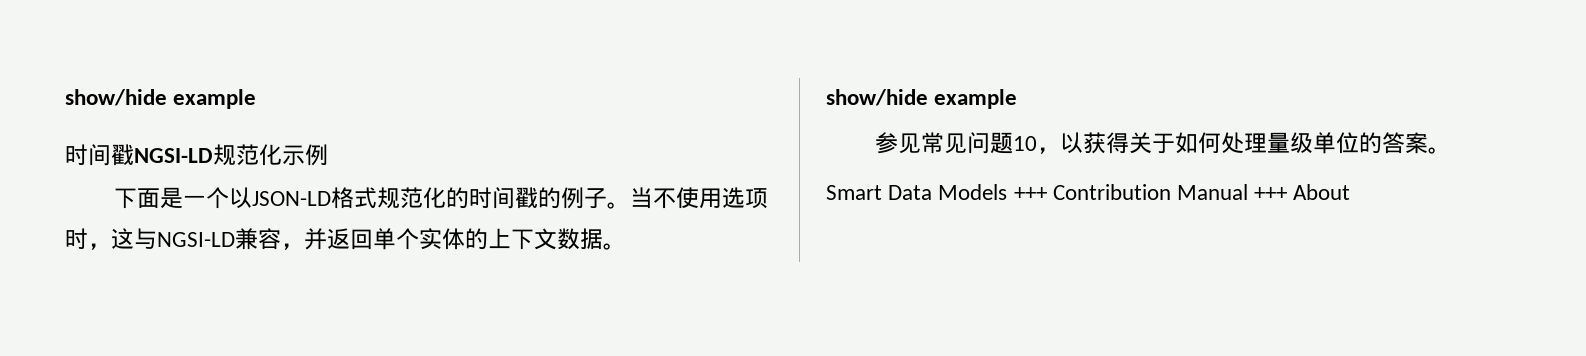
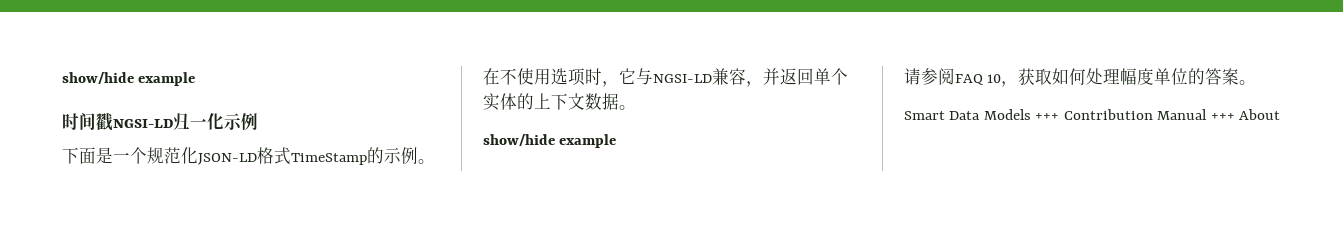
[213,144,259,166] 规范 -> [173,113,207,130] 归一
[229,187,253,209] 以 -> [147,147,198,164] 规范化
[377,187,654,209] 规范化的时间戳的例子。当 -> [291,147,435,165] [483,68,500,85] TimeStamp的示例。在
[111,228,134,249] 这 -> [619,68,636,85] 它
[875,132,1176,154] 参见常见问题10，以获得关于 -> [904,68,1053,87] 请参阅FAQ 10，获取
[1267,132,1314,154] 量级 -> [1120,68,1155,85] 幅度

